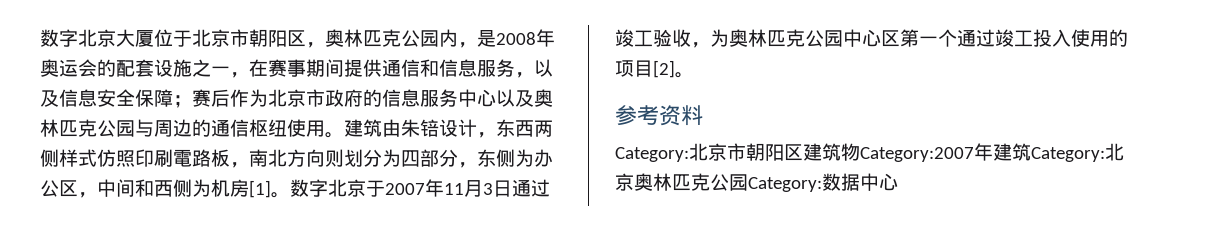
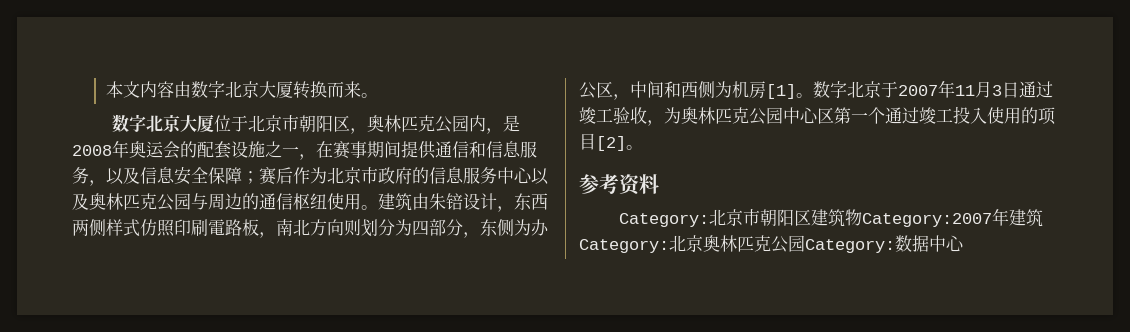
(40, 38) none -> [105,81,378,99] 本文内容由数字北京大厦转换而来。 //

